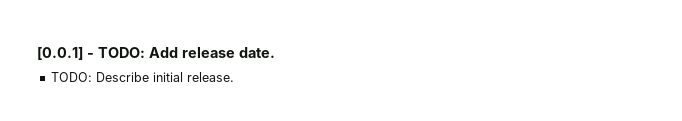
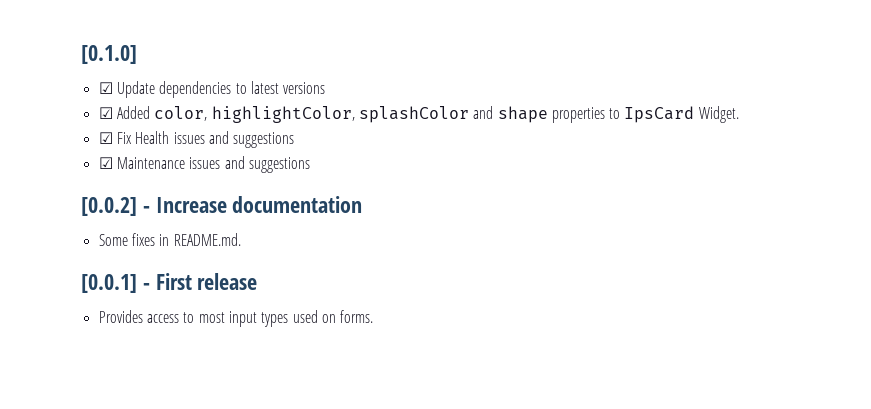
[37,47,275,60] [50,72,234,82] [0.0.1] - TODO: Add release date. // TODO: Describe initial release. -> [81,45,137,64] [98,81,326,98] [98,106,739,123] [98,131,295,148] [98,156,310,173] [81,196,363,216] [98,233,241,246] [81,273,258,293] [98,310,374,327] [0.1.0] // ☑ Update dependencies to latest versions // ☑ Added color, highlightColor, splashColor and shape properties to IpsCard Widget. // ☑ Fix Health issues and suggestions // ☑ Maintenance issues and suggestions // [0.0.2] - Increase documentation // Some fixes in README.md. // [0.0.1] - First release // Provides access to most input types used on forms.

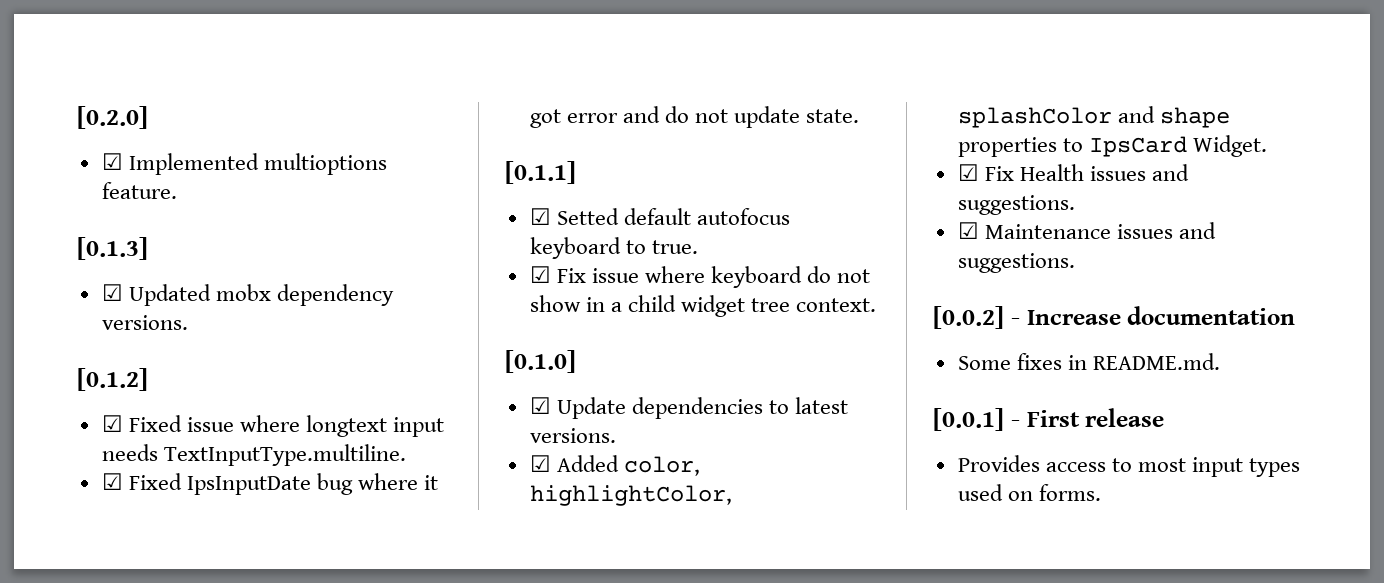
(81, 54) none -> [77,106,148,129] [101,153,387,175] [101,182,177,199] [77,237,148,260] [101,284,394,306] [101,315,188,330] [77,368,148,391] [101,415,445,437] [101,444,406,466] [101,473,439,495] [529,106,860,128] [505,161,576,184] [529,208,790,225] [529,237,698,259] [529,266,871,288] [529,295,877,317] [0.2.0] // ☑ Implemented multioptions feature. // [0.1.3] // ☑ Updated mobx dependency versions. // [0.1.2] // ☑ Fixed issue where longtext input needs TextInputType.multiline. // ☑ Fixed IpsInputDate bug where it got error and do not update state. // [0.1.1] // ☑ Setted default autofocus keyboard to true. // ☑ Fix issue where keyboard do not show in a child widget tree context. //
[283,82,326,94] versions -> [529,428,616,443] versions.
[233,132,295,148] suggestions -> [957,195,1075,215] suggestions.
[248,157,310,173] suggestions -> [957,253,1075,273] suggestions.

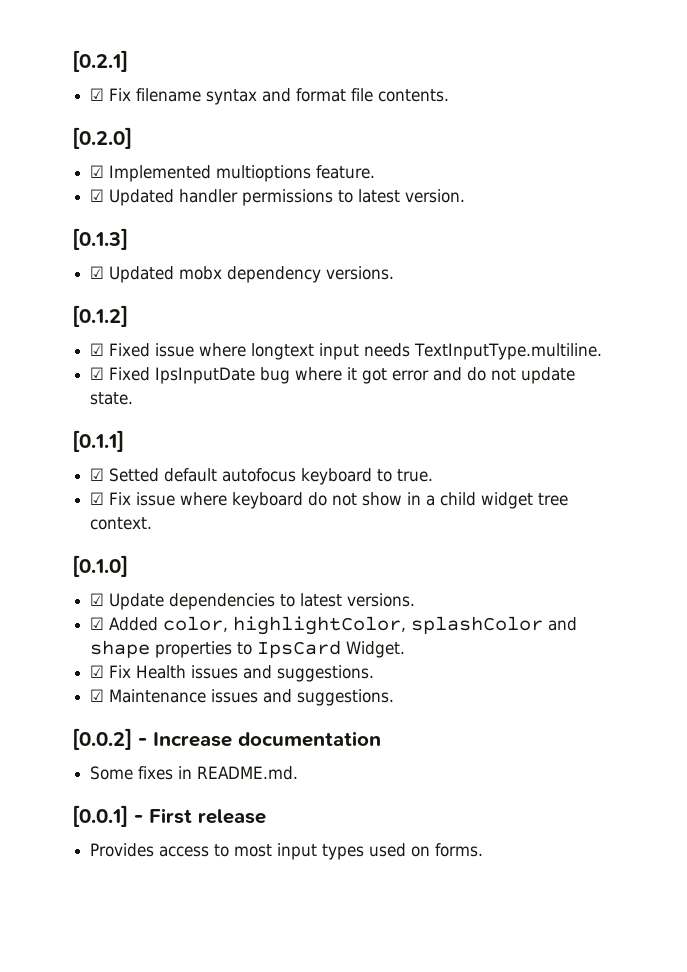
(77, 117) none -> [72,50,128,72] [90,88,450,105] [0.2.1] // ☑ Fix filename syntax and format file contents. //
(177, 190) none -> [90,189,466,206] // ☑ Updated handler permissions to latest version.

